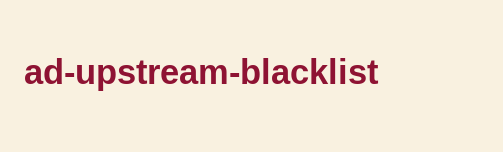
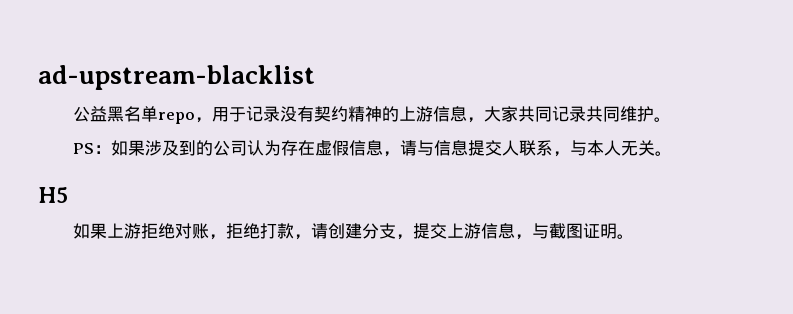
(379, 74) none -> [73,106,672,124] [73,140,673,157] [38,187,68,203] [73,223,635,240] // 公益黑名单repo，用于记录没有契约精神的上游信息，大家共同记录共同维护。 // PS：如果涉及到的公司认为存在虚假信息，请与信息提交人联系，与本人无关。 // H5 // 如果上游拒绝对账，拒绝打款，请创建分支，提交上游信息，与截图证明。

